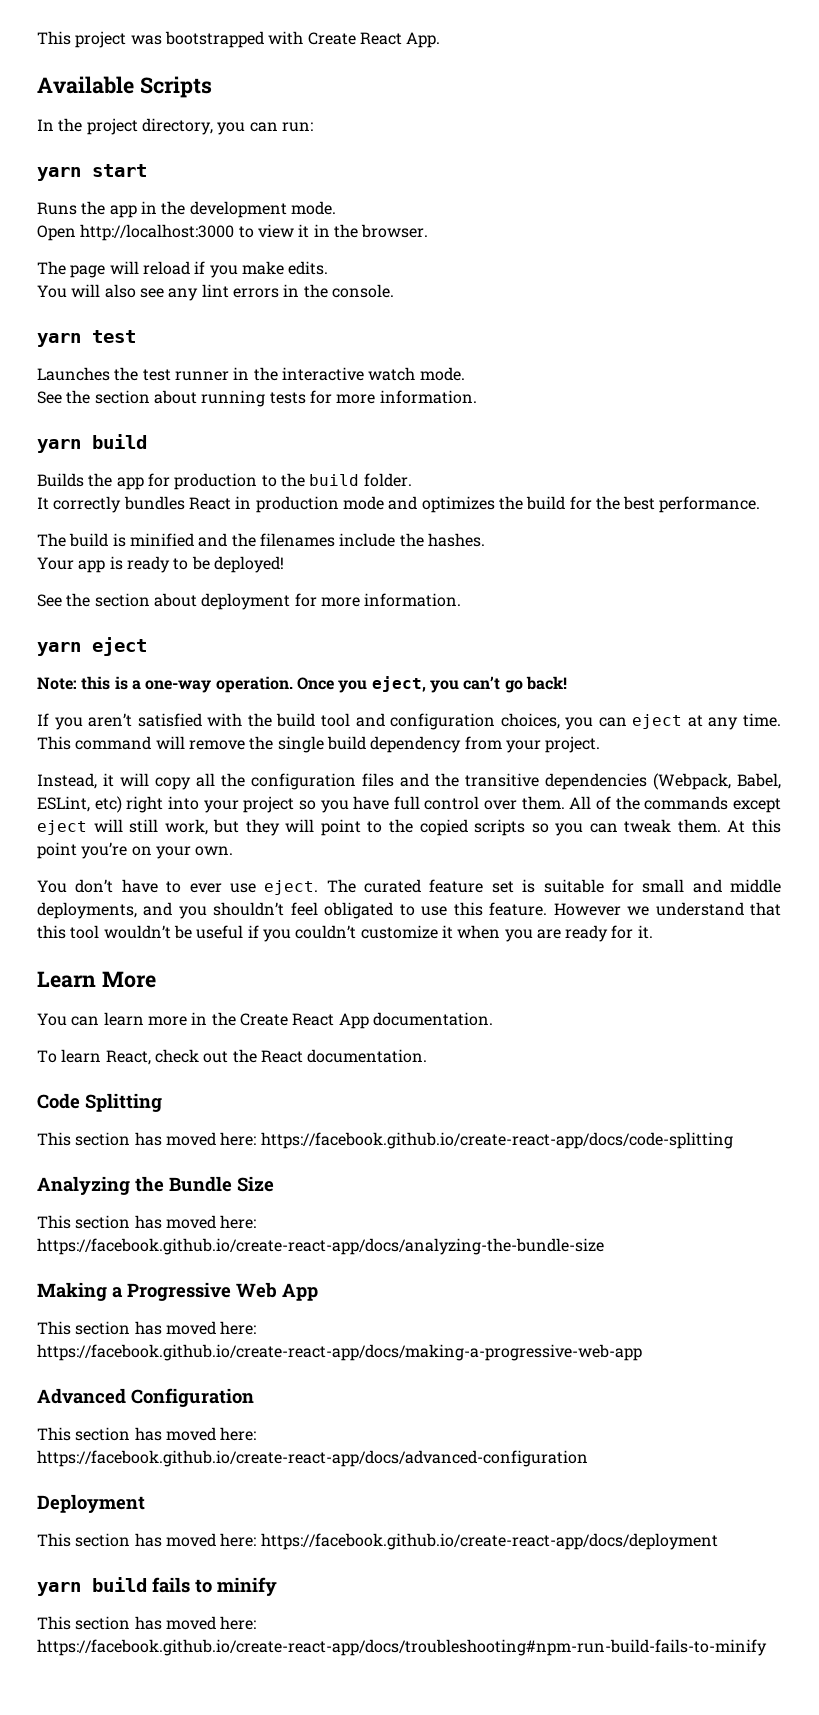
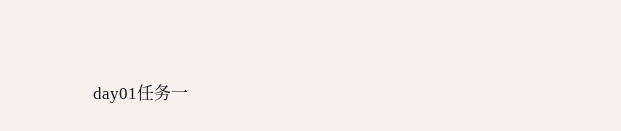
[37,31,441,48] [37,76,212,98] [37,118,313,135] [37,164,147,181] [37,201,336,218] [37,224,429,241] [37,261,329,278] [37,284,394,301] [37,330,136,347] [37,367,465,381] [37,390,477,407] [37,434,147,453] [37,473,412,490] [37,496,761,513] [37,533,485,547] [37,556,284,573] [37,593,462,610] [37,637,147,656] [37,676,567,693] [37,713,781,730] [37,736,601,753] [37,773,781,790] [37,796,781,813] [37,819,781,836] [37,842,234,859] [37,879,781,895] [37,902,781,919] [37,925,653,942] [37,971,156,988] [37,1012,493,1029] [37,1049,428,1065] [37,1093,162,1112] [37,1132,733,1149] [37,1176,274,1195] [37,1215,257,1229] [37,1238,604,1255] [37,1282,318,1301] [37,1321,257,1335] [37,1344,642,1361] [37,1388,254,1407] [37,1427,257,1441] [37,1450,588,1467] [37,1494,145,1513] [37,1533,718,1550] [37,1577,277,1596] [37,1616,257,1630] [37,1639,767,1656] This project was bootstrapped with Create React App. // Available Scripts // In the project directory, you can run: // yarn start // Runs the app in the development mode. // Open http://localhost:3000 to view it in the browser. // The page will reload if you make edits. // You will also see any lint errors in the console. // yarn test // Launches the test runner in the interactive watch mode. // See the section about running tests for more information. // yarn build // Builds the app for production to the build folder. // It correctly bundles React in production mode and optimizes the build for the best performance. // The build is minified and the filenames include the hashes. // Your app is ready to be deployed! // See the section about deployment for more information. // yarn eject // Note: this is a one-way operation. Once you eject, you can’t go back! // If you aren’t satisfied with the build tool and configuration choices, you can eject at any time. This command will remove the single build dependency from your project. // Instead, it will copy all the configuration files and the transitive dependencies (Webpack, Babel, ESLint, etc) right into your project so you have full control over them. All of the commands except eject will still work, but they will point to the copied scripts so you can tweak them. At this point you’re on your own. // You don’t have to ever use eject. The curated feature set is suitable for small and middle deployments, and you shouldn’t feel obligated to use this feature. However we understand that this tool wouldn’t be useful if you couldn’t customize it when you are ready for it. // Learn More // You can learn more in the Create React App documentation. // To learn React, check out the React documentation. // Code Splitting // This section has moved here: https://facebook.github.io/create-react-app/docs/code-splitting // Analyzing the Bundle Size // This section has moved here: https://facebook.github.io/create-react-app/docs/analyzing-the-bundle-size // Making a Progressive Web App // This section has moved here: https://facebook.github.io/create-react-app/docs/making-a-progressive-web-app // Advanced Configuration // This section has moved here: https://facebook.github.io/create-react-app/docs/advanced-configuration // Deployment // This section has moved here: https://facebook.github.io/create-react-app/docs/deployment // yarn build fails to minify // This section has moved here: https://facebook.github.io/create-react-app/docs/troubleshooting#npm-run-build-fails-to-minify -> [93,84,188,103] day01任务一

